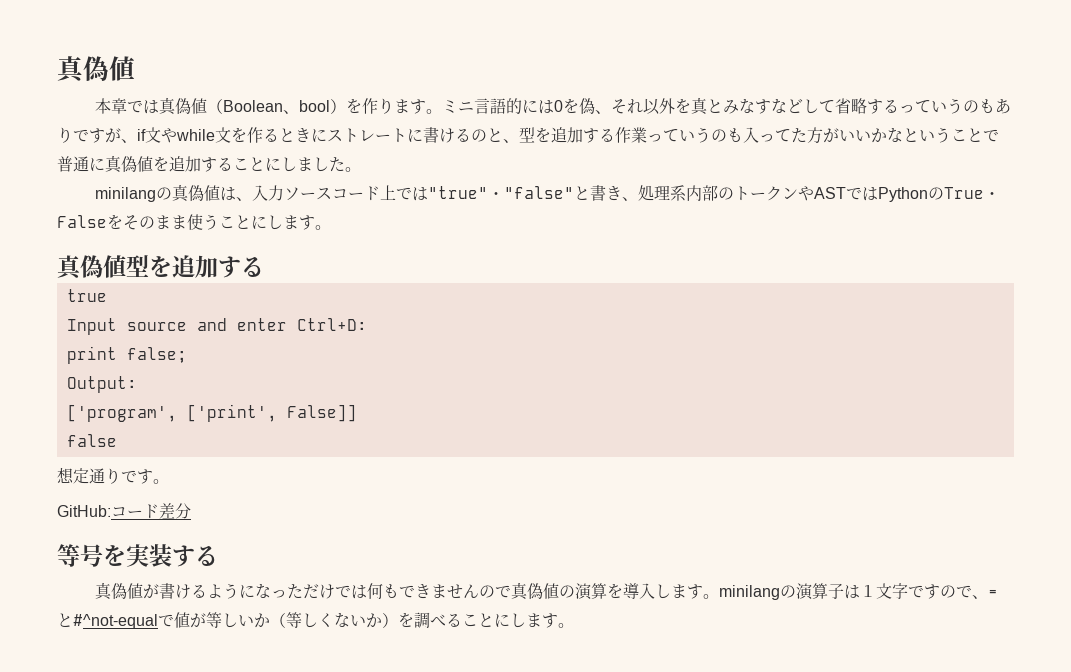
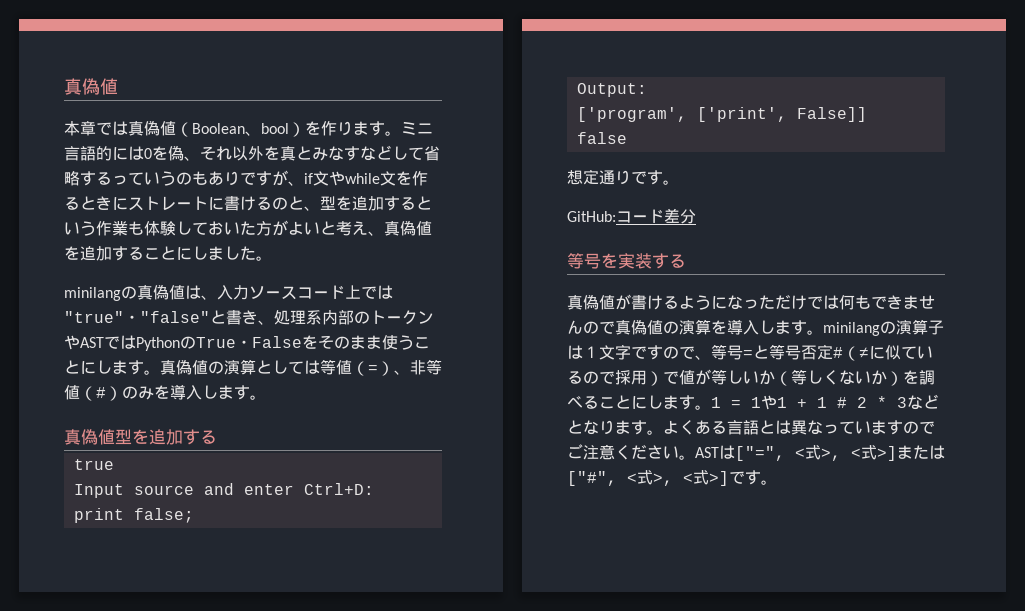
[615,127,999,144] [57,156,105,172] 作業っていうのも入ってた方がいいかなということで普通に -> [416,196,432,210] [64,220,384,236] という作業も体験しておいた方がよいと考え、
(331, 227) none -> [160,359,442,376] [64,384,266,401] 真偽値の演算としては等値（=）、非等値（#）のみを導入します。
[988,589,999,597] [57,613,158,629] =と#^not-equal -> [711,344,933,361] [567,370,663,386] 等号=と等号否定#（≠に似ているので採用）
(574, 625) none -> [711,394,939,410] [567,420,935,435] [567,444,945,461] [567,470,777,486] 1 = 1や1 + 1 # 2 * 3などとなります。よくある言語とは異なっていますのでご注意ください。ASTは["=", <式>, <式>]または["#", <式>, <式>]です。

